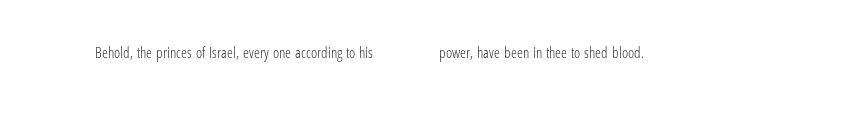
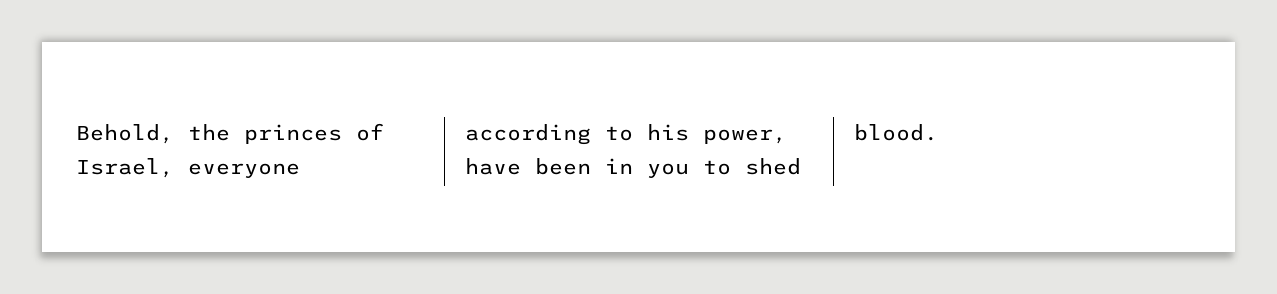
[243,50,292,62] every one -> [188,163,300,178] everyone
[546,46,568,58] thee -> [647,163,689,178] you

